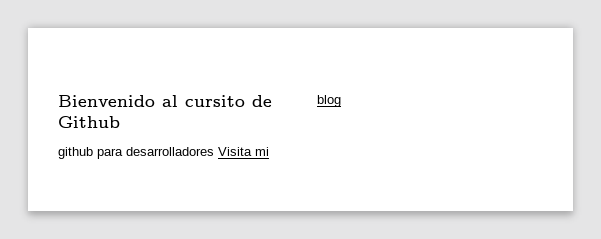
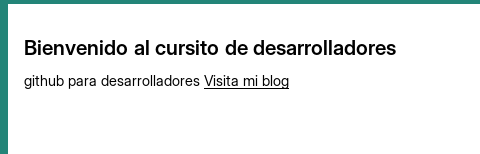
[58,116,120,128] Github -> [253,40,397,55] desarrolladores

